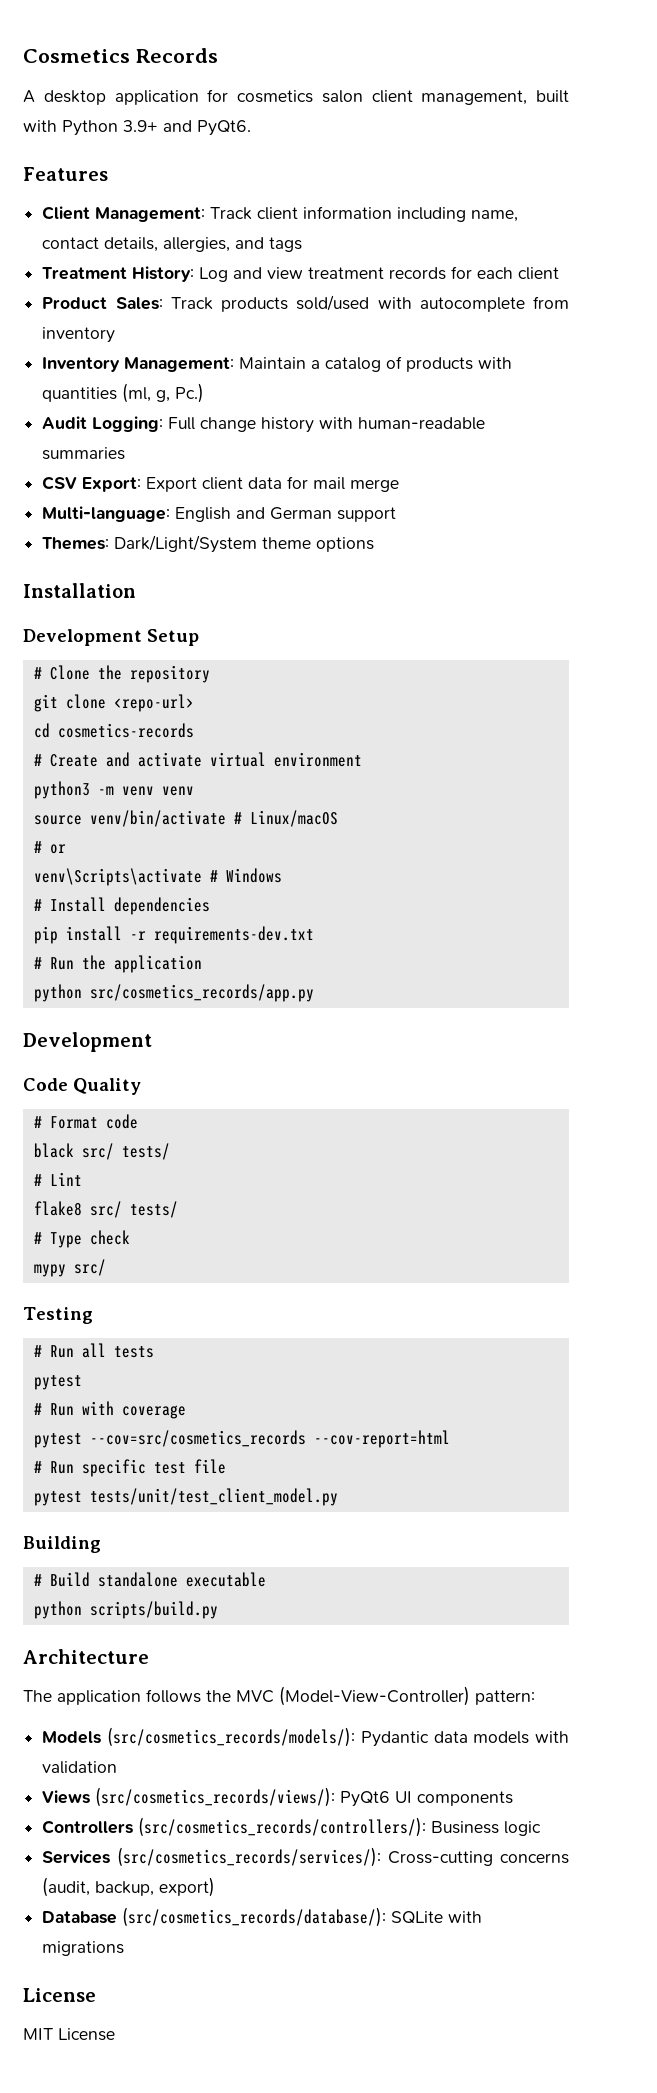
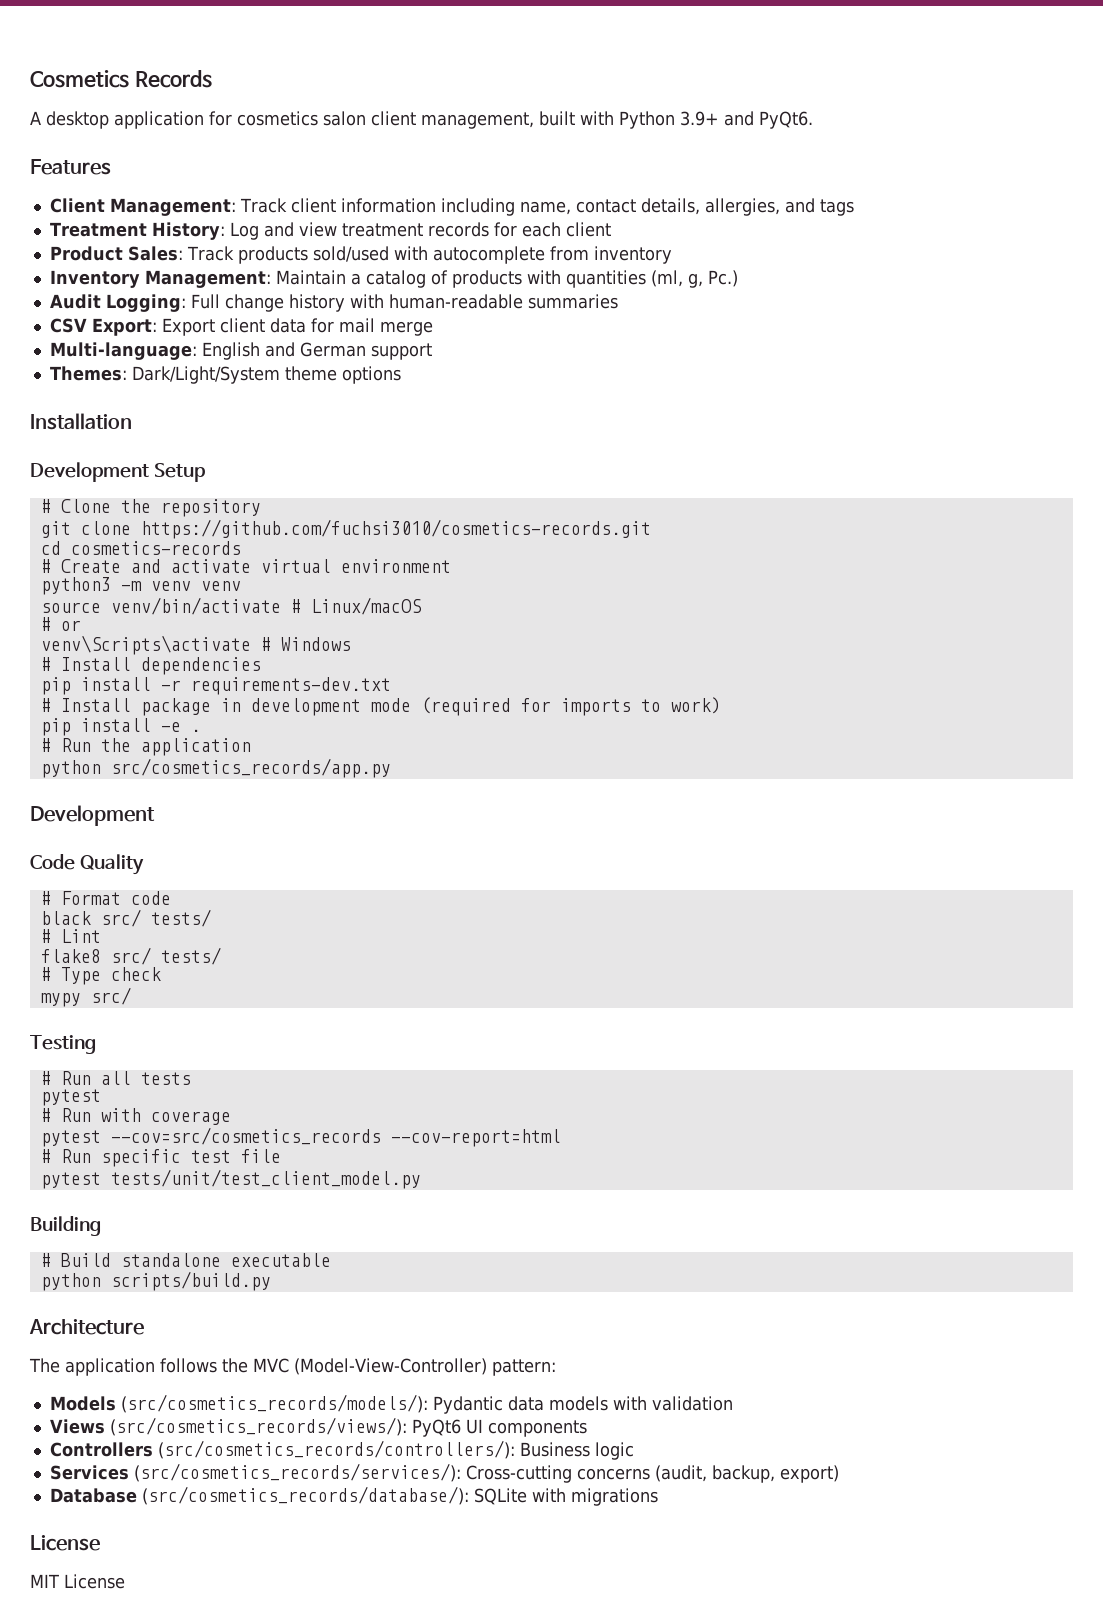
[113,694,194,712] <repo-url> -> [140,519,651,539] https://github.com/fuchsi3010/cosmetics-records.git
(314, 935) none -> [40,697,721,716] [40,718,201,736] // # Install package in development mode (required for imports to work) // pip install -e .

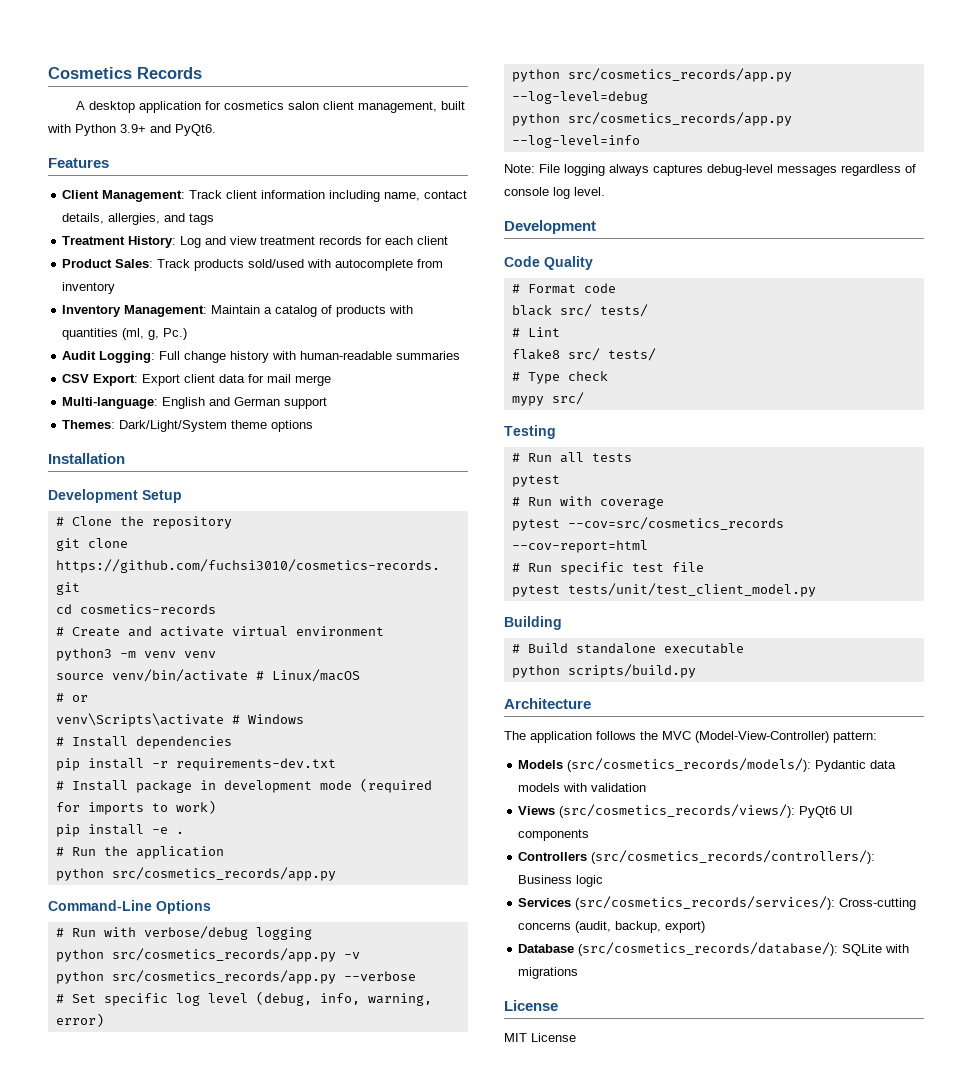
(391, 768) none -> [48,900,211,914] [55,926,312,940] [55,948,360,962] [55,970,416,984] [55,991,432,1006] [55,1013,104,1027] [511,68,792,82] [511,91,648,104] [511,112,792,126] [511,135,640,148] [504,164,916,176] [504,187,605,199] // Command-Line Options // # Run with verbose/debug logging // python src/cosmetics_records/app.py -v // python src/cosmetics_records/app.py --verbose // # Set specific log level (debug, info, warning, error) // python src/cosmetics_records/app.py --log-level=debug // python src/cosmetics_records/app.py --log-level=info // Note: File logging always captures debug-level messages regardless of console log level.

